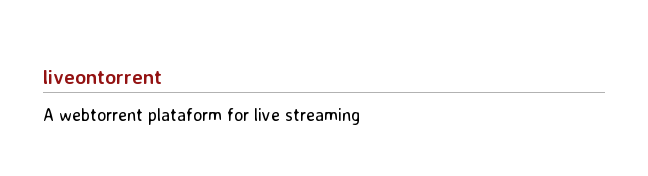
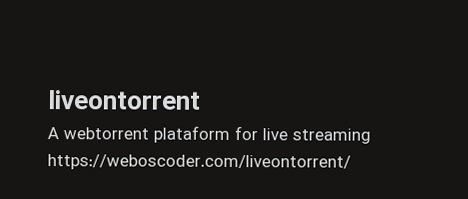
(360, 116) none -> [47,154,351,171] // https://weboscoder.com/liveontorrent/

